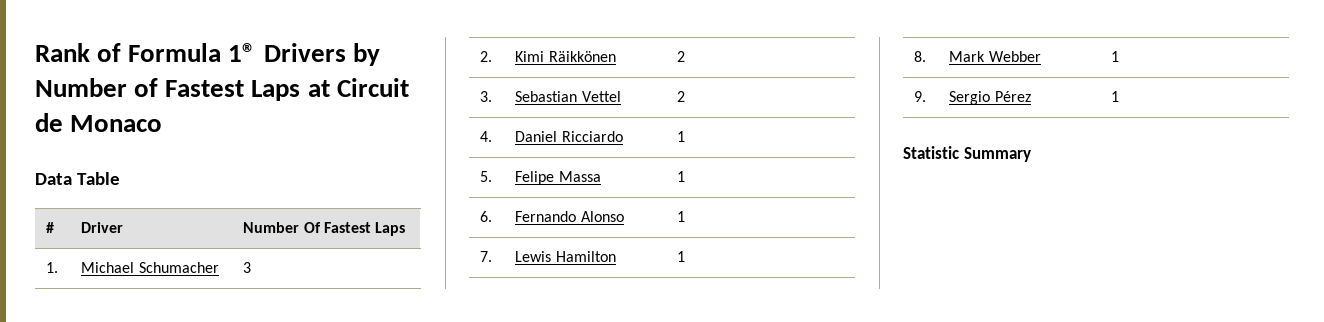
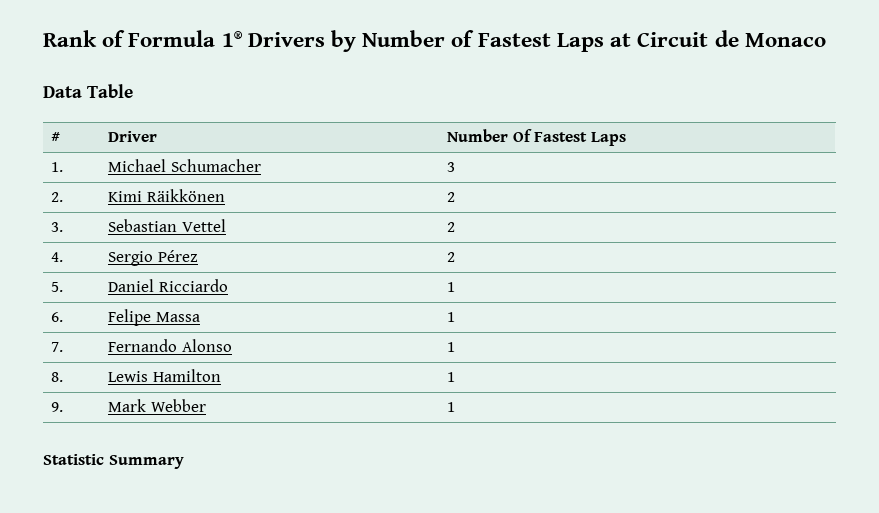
(493, 136) none -> [108,250,198,266] [447,252,456,262] [51,282,64,292] | Sergio Pérez | 2 // 5.
[480,171,493,182] 5. -> [51,312,64,322] 6.
[480,211,493,222] 6. -> [51,342,64,352] 7.
[480,251,493,262] 7. -> [51,372,64,382] 8.
[914,51,927,62] 8. -> [51,402,64,412] 9.
[914,91,927,102] [949,91,1031,105] [1111,91,1120,102] // 9. | Sergio Pérez | 1 -> (456, 407) none

